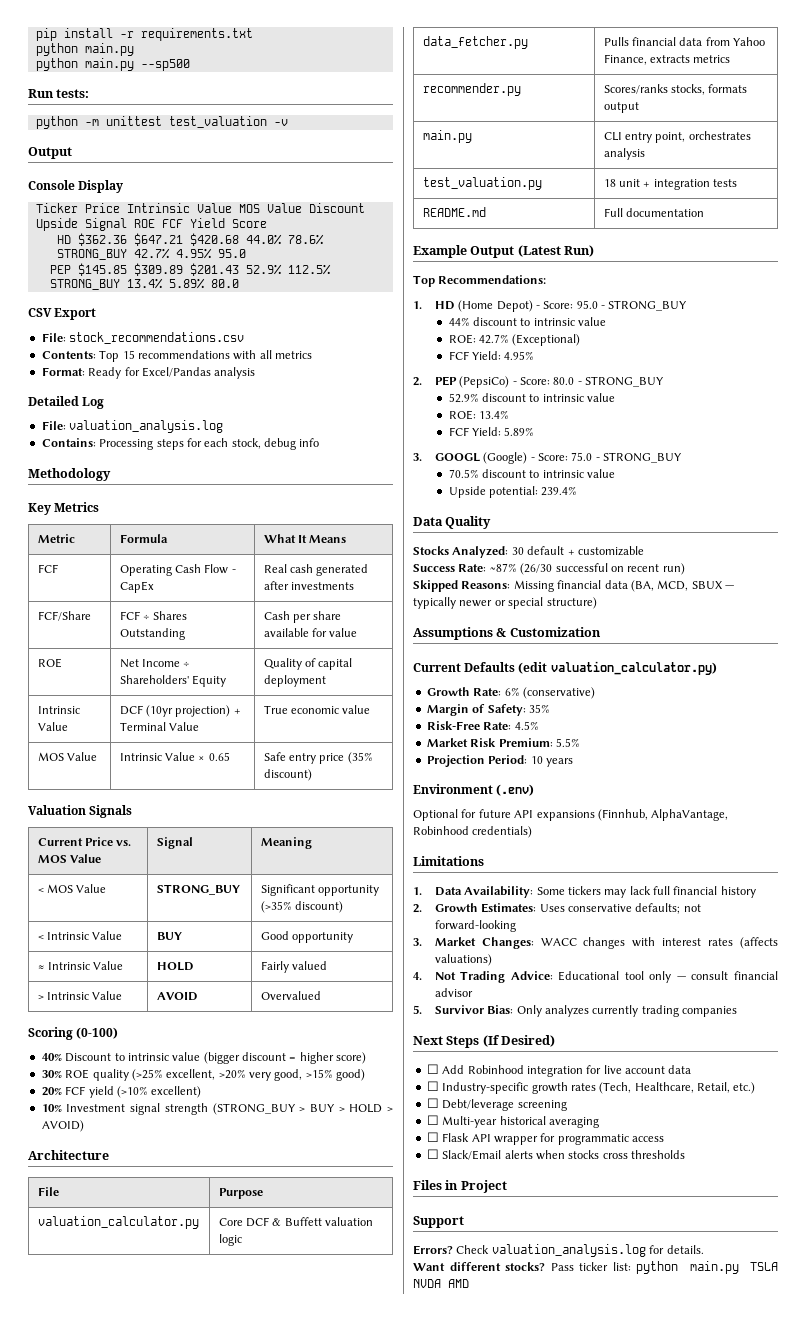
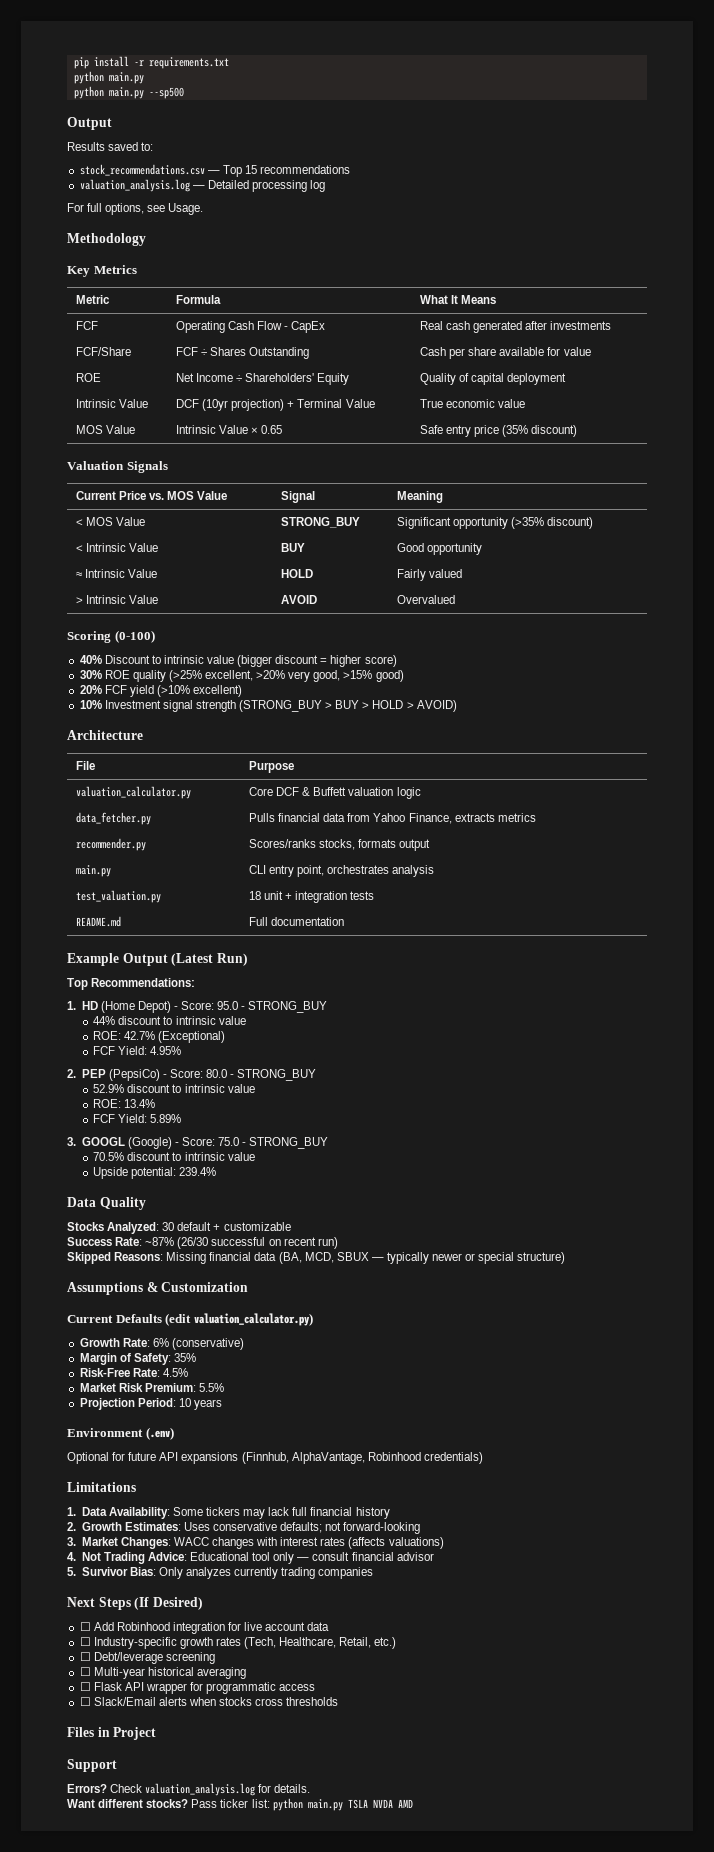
[28,89,90,98] [35,116,288,129] [28,147,72,159] [28,180,124,193] [35,203,365,213] [35,218,267,231] [56,233,324,246] [56,248,246,260] [49,263,331,276] [49,278,239,290] [28,308,97,320] [41,333,66,342] Run tests: // python -m unittest test_valuation -v // Output // Console Display // Ticker Price Intrinsic Value MOS Value Discount Upside Signal ROE FCF Yield Score // HD $362.36 $647.21 $420.68 44.0% 78.6% STRONG_BUY 42.7% 4.95% 95.0 // PEP $145.85 $309.89 $201.43 52.9% 112.5% STRONG_BUY 13.4% 5.89% 80.0 // CSV Export // File: -> [67,117,112,130] [67,142,154,151] Output // Results saved to: //
[41,351,96,359] // Contents: -> [207,170,220,174] —
[233,350,312,360] [41,367,256,379] [28,396,105,409] [41,420,224,433] [41,438,320,450] with all metrics // Format: Ready for Excel/Pandas analysis // Detailed Log // File: valuation_analysis.log // Contains: Processing steps for each stock, debug info -> [79,179,326,192] [67,203,204,215] // valuation_analysis.log — Detailed processing log // For full options, see Usage.

